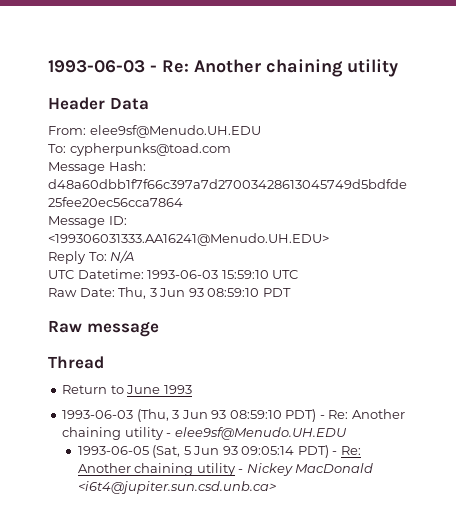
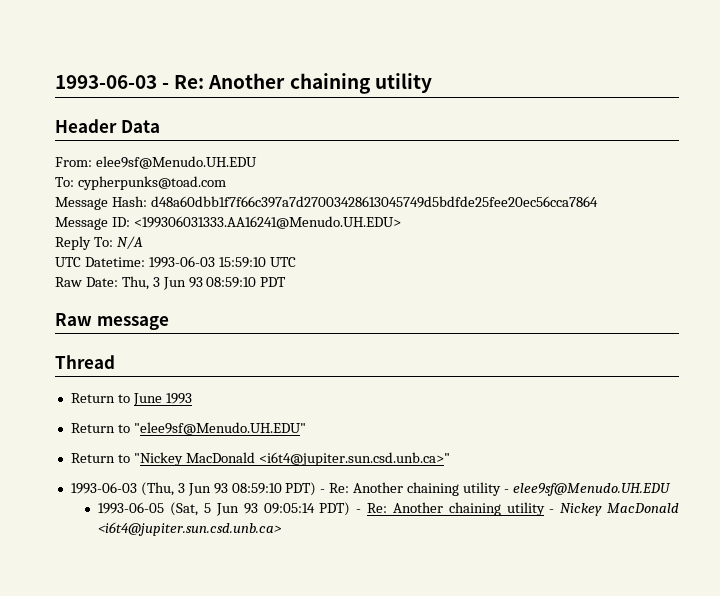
(192, 389) none -> [70,422,306,435] [70,452,450,466] // Return to "elee9sf@Menudo.UH.EDU" // Return to "Nickey MacDonald <i6t4@jupiter.sun.csd.unb.ca>"

